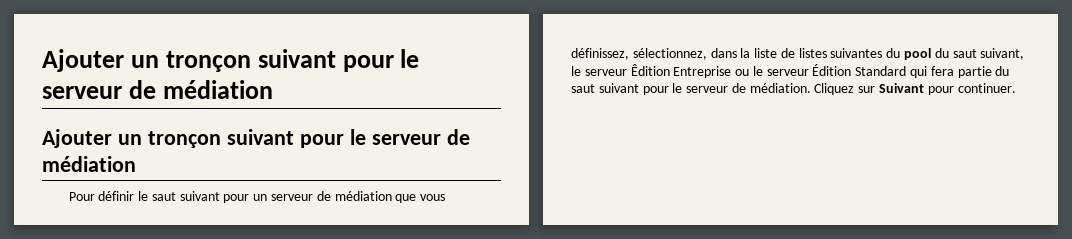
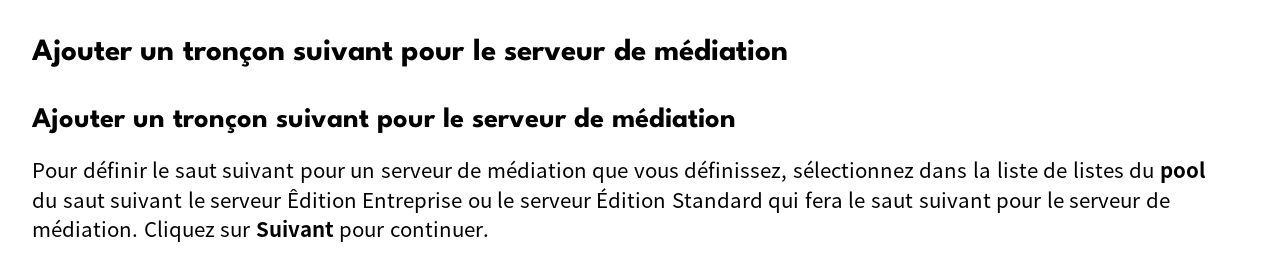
[632,48,707,60] sélectionnez, -> [792,160,914,178] sélectionnez
[830,48,883,58] suivantes -> (1124, 169) none
[980,48,1025,60] suivant, -> [110,192,183,208] suivant
[957,66,1010,78] partie du -> [848,191,866,208] le

